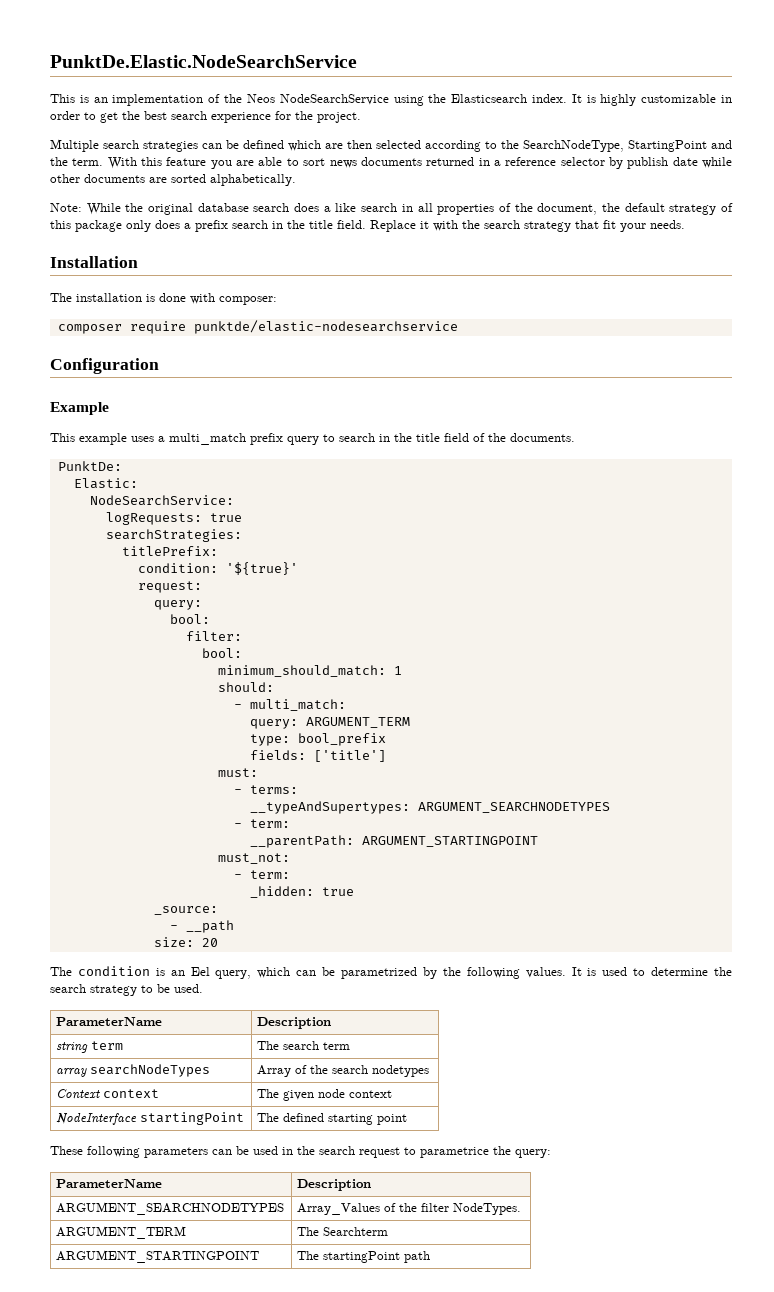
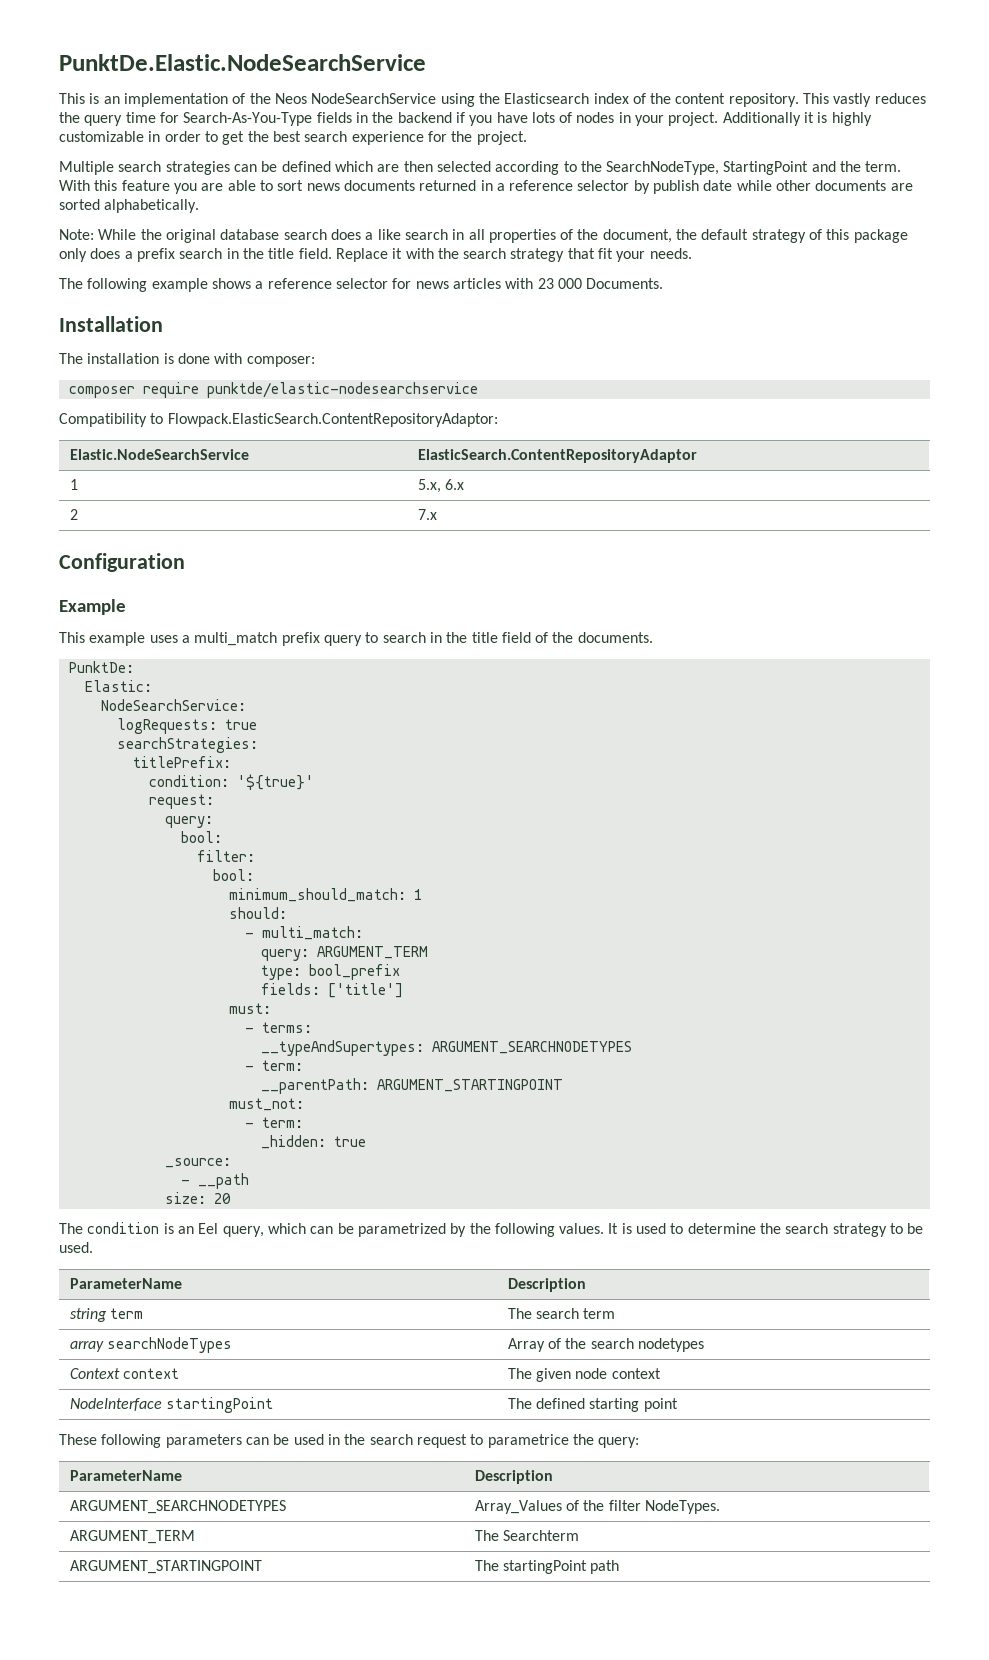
[531,94,582,103] index. It -> [593,93,926,107] [59,112,815,126] index of the content repository. This vastly reduces the query time for Search-As-You-Type fields in the backend if you have lots of nodes in your project. Additionally it
(685, 224) none -> [59,278,664,292] // The following example shows a reference selector for news articles with 23 000 Documents.
(458, 327) none -> [59,413,498,427] [69,449,249,460] [417,449,697,463] [69,479,78,490] [417,479,464,493] [69,509,78,520] [417,509,437,520] // Compatibility to Flowpack.ElasticSearch.ContentRepositoryAdaptor: // Elastic.NodeSearchService | ElasticSearch.ContentRepositoryAdaptor // 1 | 5.x, 6.x // 2 | 7.x

